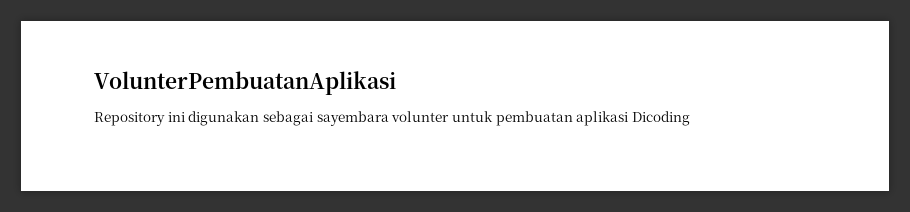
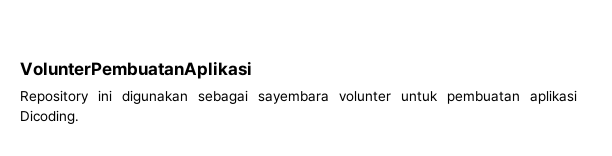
[631,111,690,126] Dicoding -> [20,110,79,124] Dicoding.

